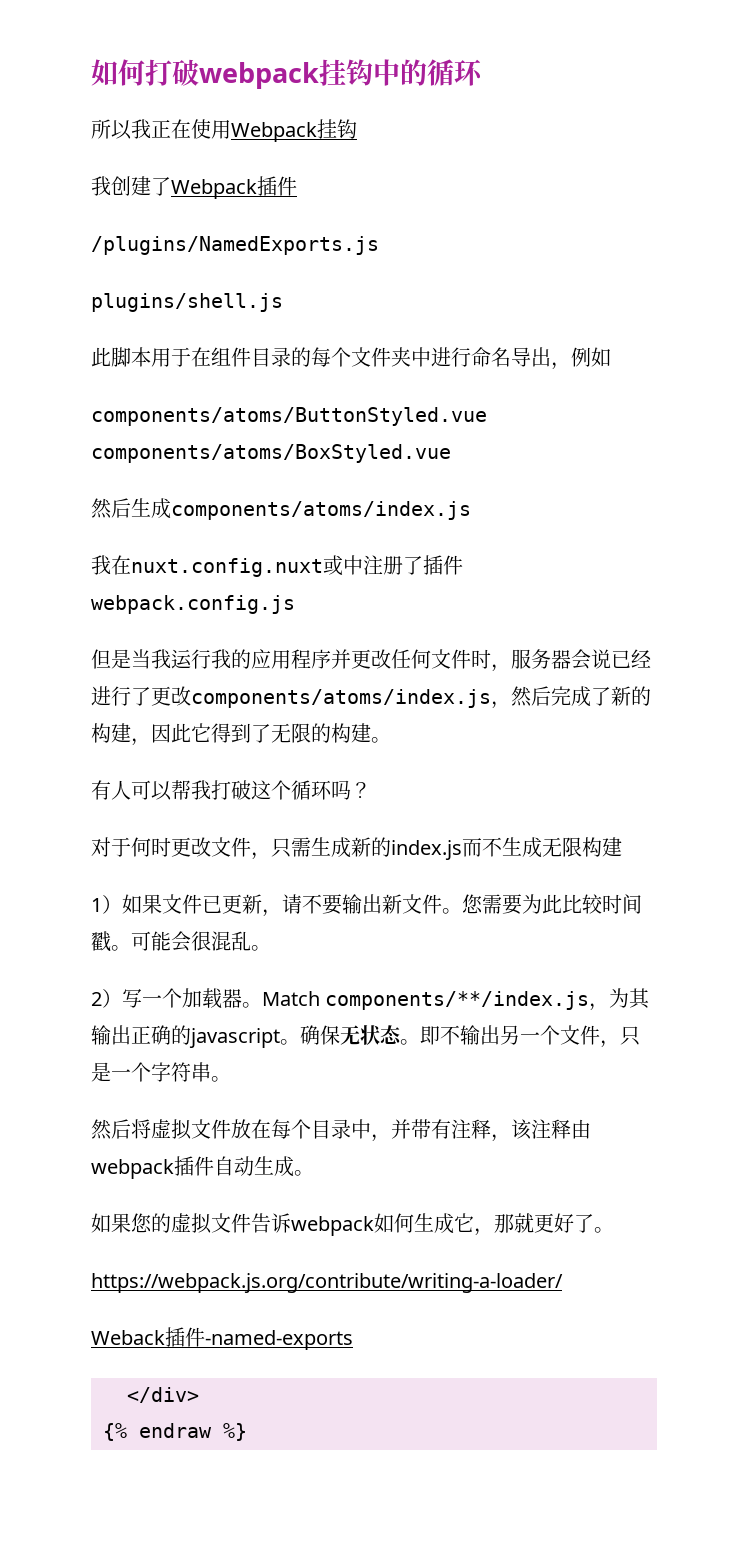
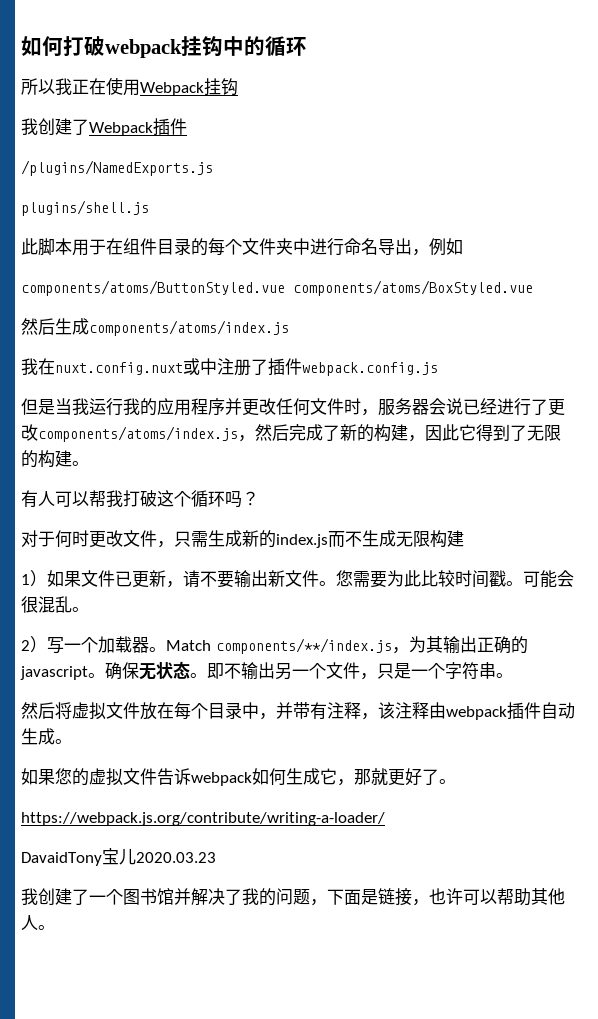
[91,1327,353,1350] [127,1387,199,1403] [103,1423,247,1441] Weback插件-named-exports // </div> // {% endraw %} -> [21,848,216,866] [21,888,565,906] [21,915,55,930] DavaidTony宝儿2020.03.23 // 我创建了一个图书馆并解决了我的问题，下面是链接，也许可以帮助其他人。

